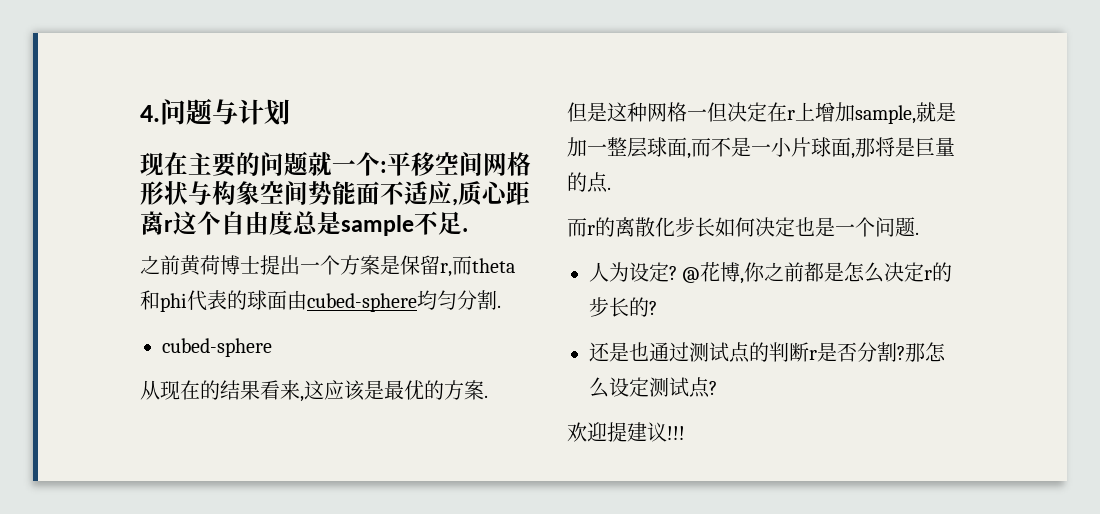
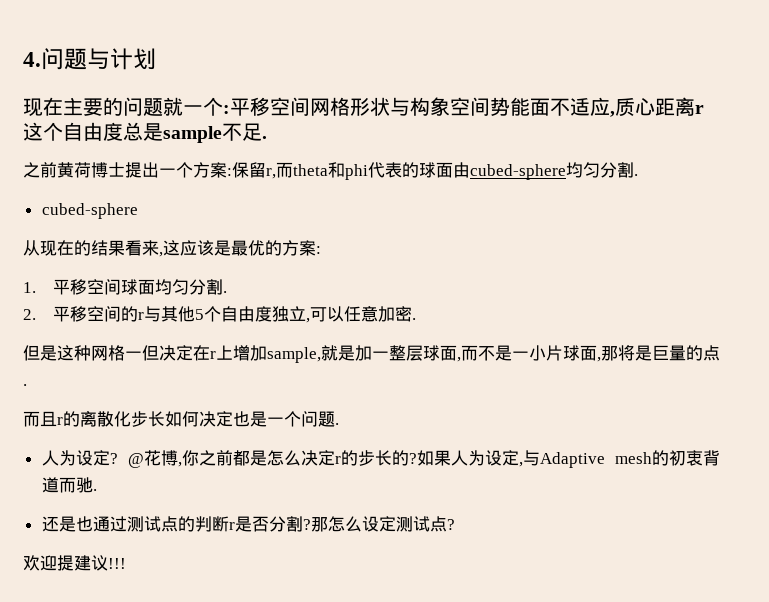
[380,255,400,275] 是 -> [227,168,232,176] :
(484, 390) none -> [316,246,321,254] [23,279,227,295] [23,306,412,323] : // 1.平移空间球面均匀分割. // 2.平移空间的r与其他5个自由度独立,可以任意加密
(587, 227) none -> [40,411,57,427] 且
(657, 308) none -> [416,450,720,468] [41,477,97,493] 如果人为设定,与Adaptive mesh的初衷背道而驰.

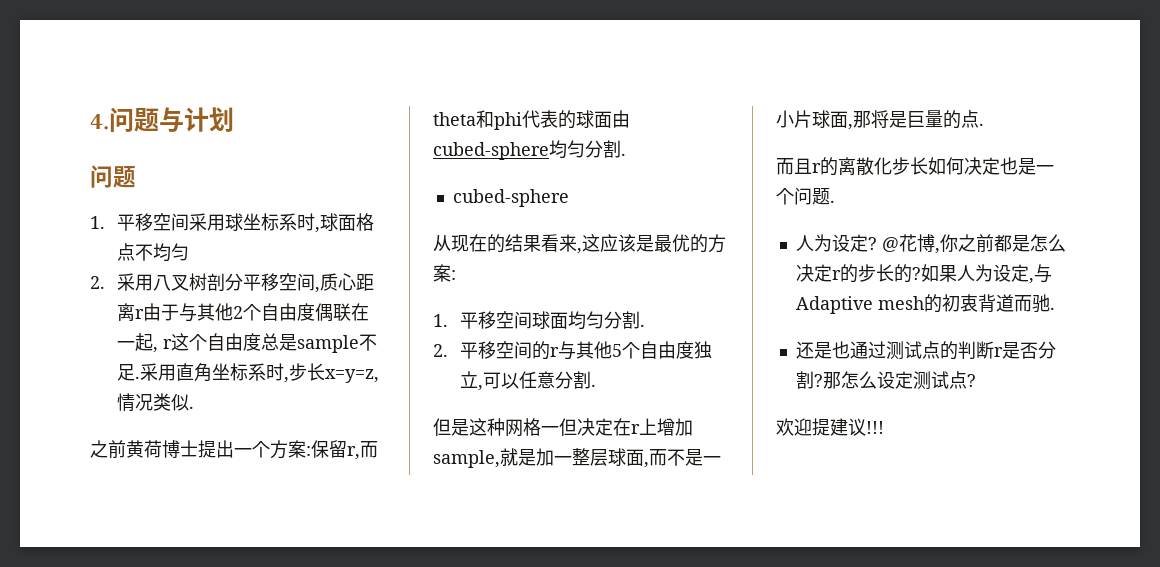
[23,97,695,117] 现在主要的问题就一个:平移空间网格形状与构象空间势能面不适应,质心距离 -> [90,165,136,188] [90,213,375,233] [117,243,190,262] [90,273,375,293] [117,303,370,322] [117,333,159,353] 问题 // 1.平移空间采用球坐标系时,球面格点不均匀 // 2.采用八叉树剖分平移空间,质心距离r由于与其他2个自由度偶联在一起,
(267, 137) none -> [140,363,380,383] [117,393,195,412] 采用直角坐标系时,步长x=y=z,情况类似.
[377,306,412,322] 加密 -> [555,371,592,389] 分割

